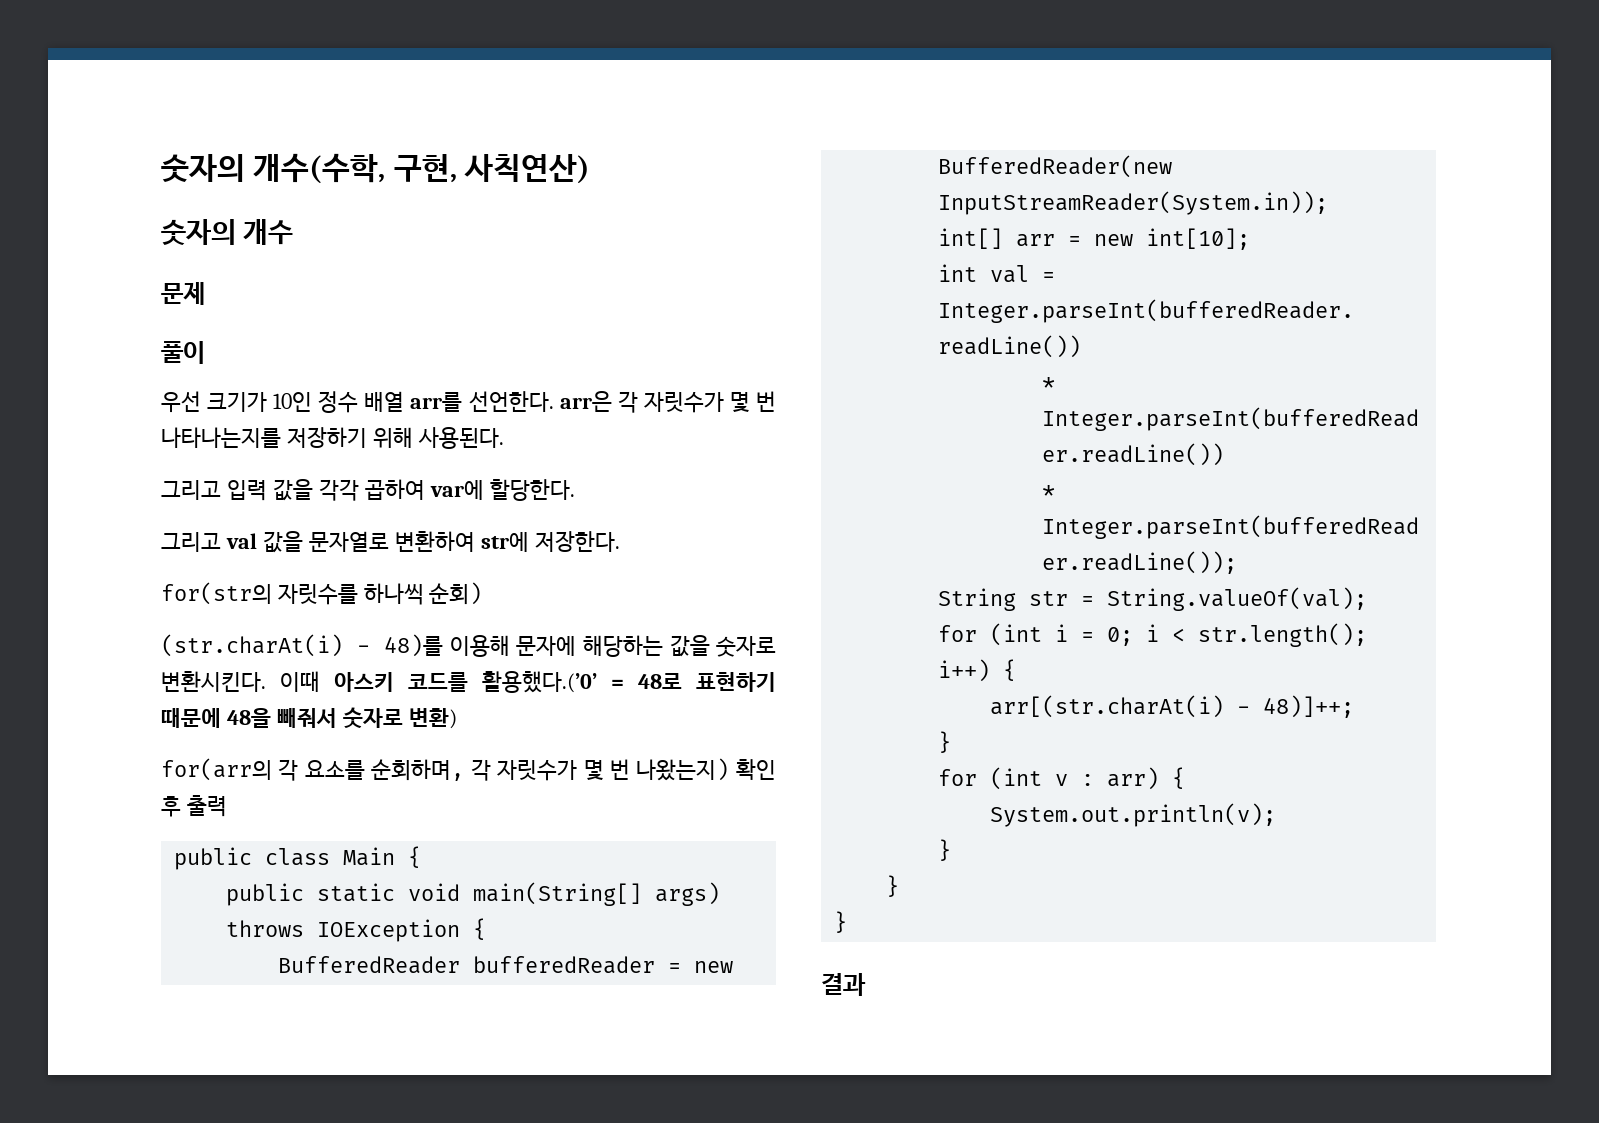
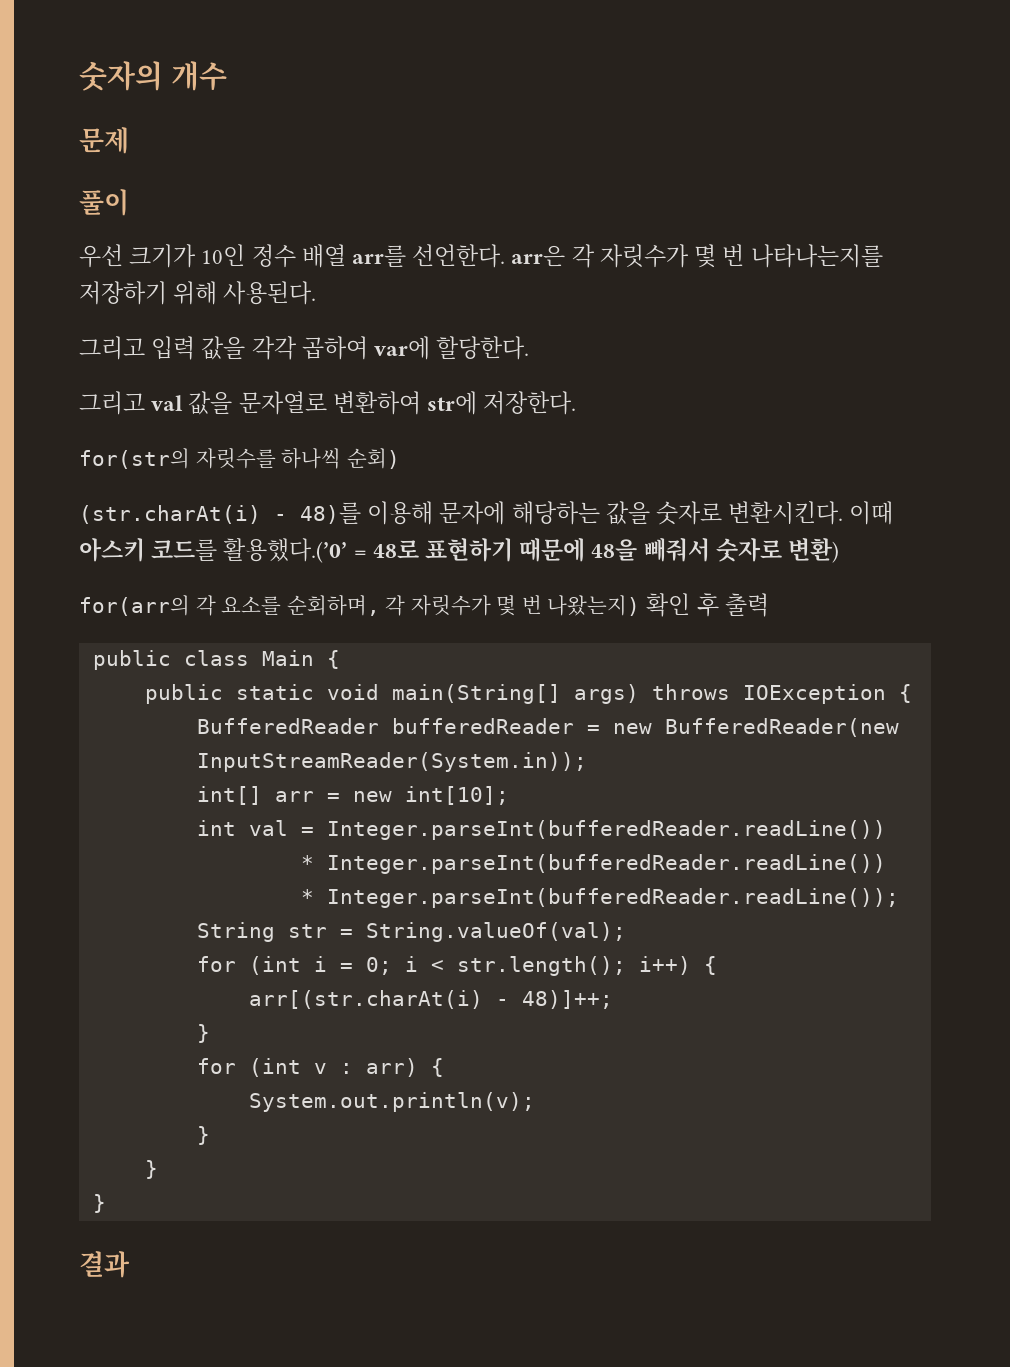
[161,153,591,184] [161,219,236,245] 숫자의 개수(수학, 구현, 사칙연산) // 숫자의 -> [79,61,163,91] 숫자의

